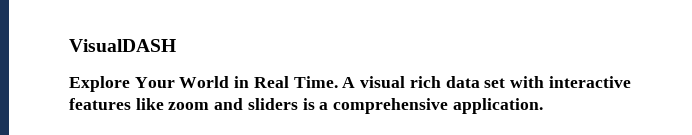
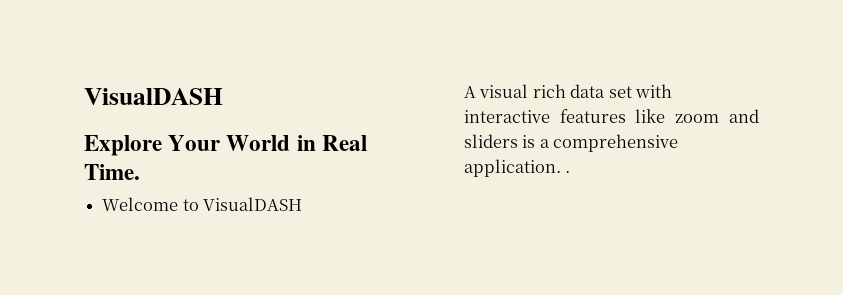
(338, 82) none -> [102,197,303,211] // Welcome to VisualDASH //
(543, 106) none -> [565,170,571,173] .

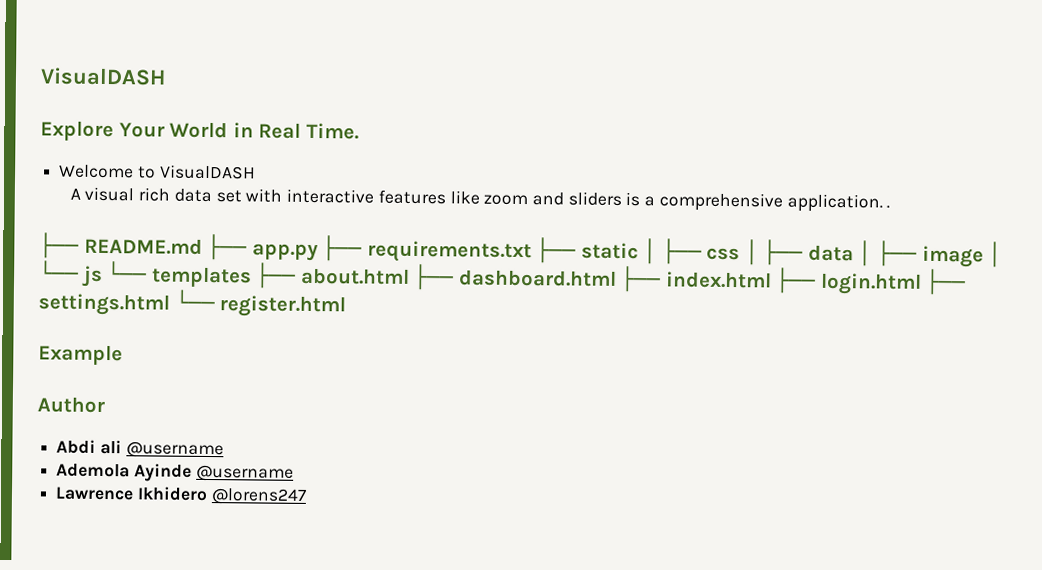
(571, 171) none -> [39,232,1003,268] [39,260,967,296] [38,289,347,318] [38,344,123,366] [37,396,105,414] [56,439,224,459] [56,463,294,482] [55,486,307,505] // ├── README.md ├── app.py ├── requirements.txt ├── static │ ├── css │ ├── data │ ├── image │ └── js └── templates ├── about.html ├── dashboard.html ├── index.html ├── login.html ├── settings.html └── register.html // Example // Author // Abdi ali @username // Ademola Ayinde @username // Lawrence Ikhidero @lorens247

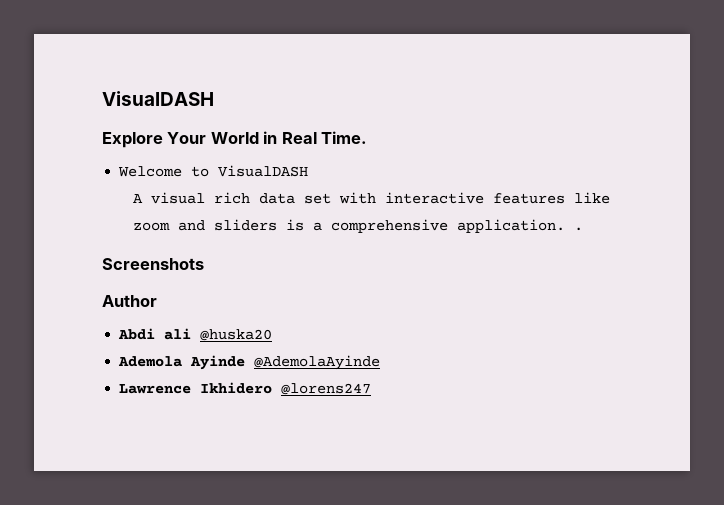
[39,232,1003,268] [39,260,967,296] [38,289,347,318] [38,344,123,366] ├── README.md ├── app.py ├── requirements.txt ├── static │ ├── css │ ├── data │ ├── image │ └── js └── templates ├── about.html ├── dashboard.html ├── index.html ├── login.html ├── settings.html └── register.html // Example -> [102,258,204,270] Screenshots
[125,441,224,459] @username -> [200,329,273,341] @huska20
[195,464,294,482] @username -> [254,355,381,370] @AdemolaAyinde

